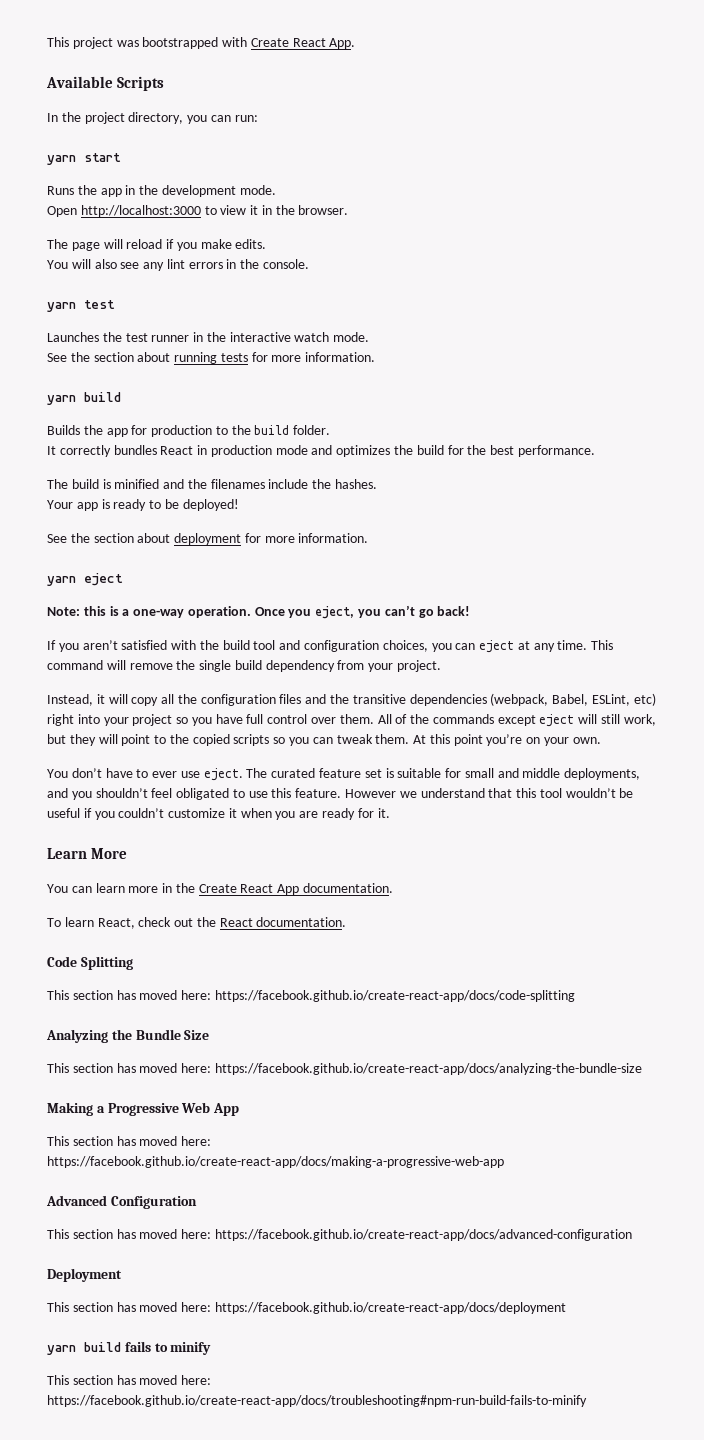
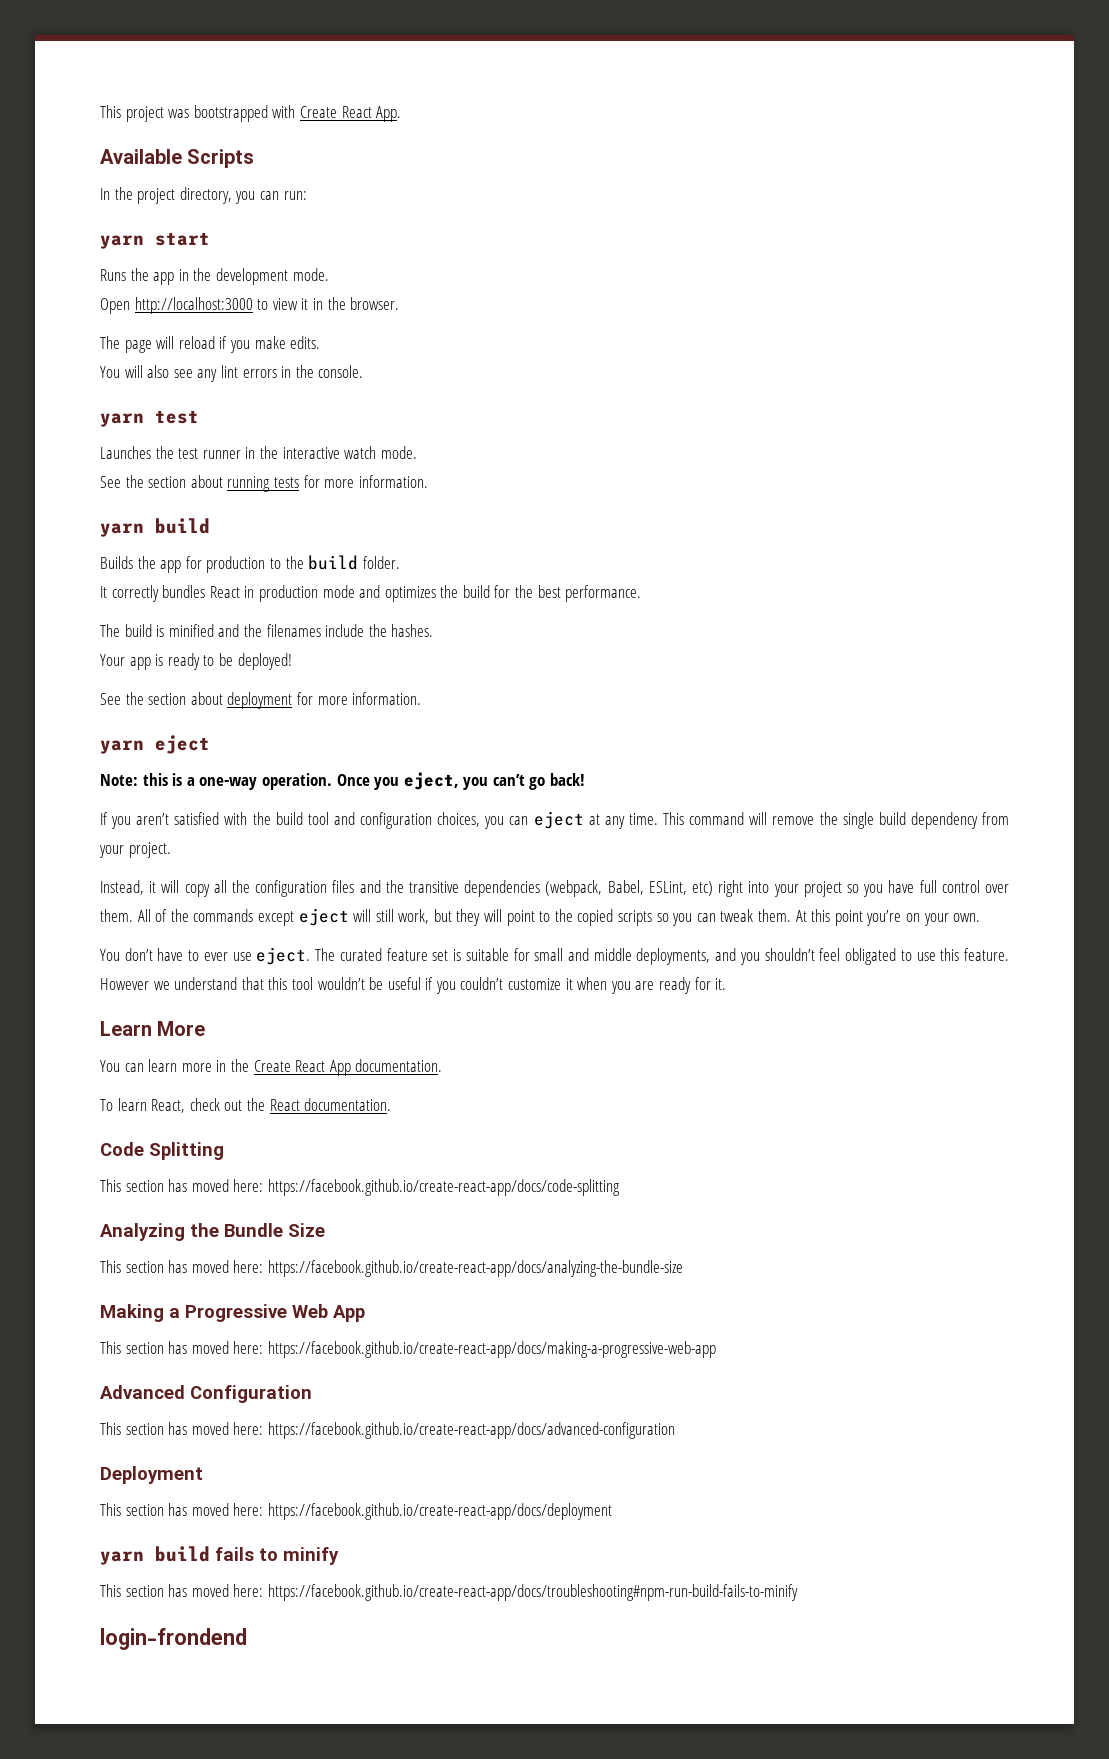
(587, 1401) none -> [100,1628,247,1650] // login-frondend

